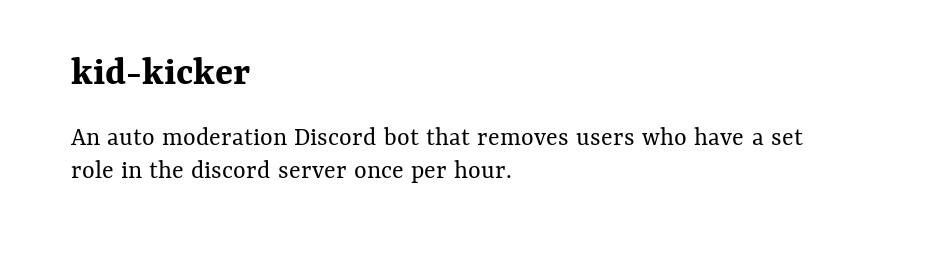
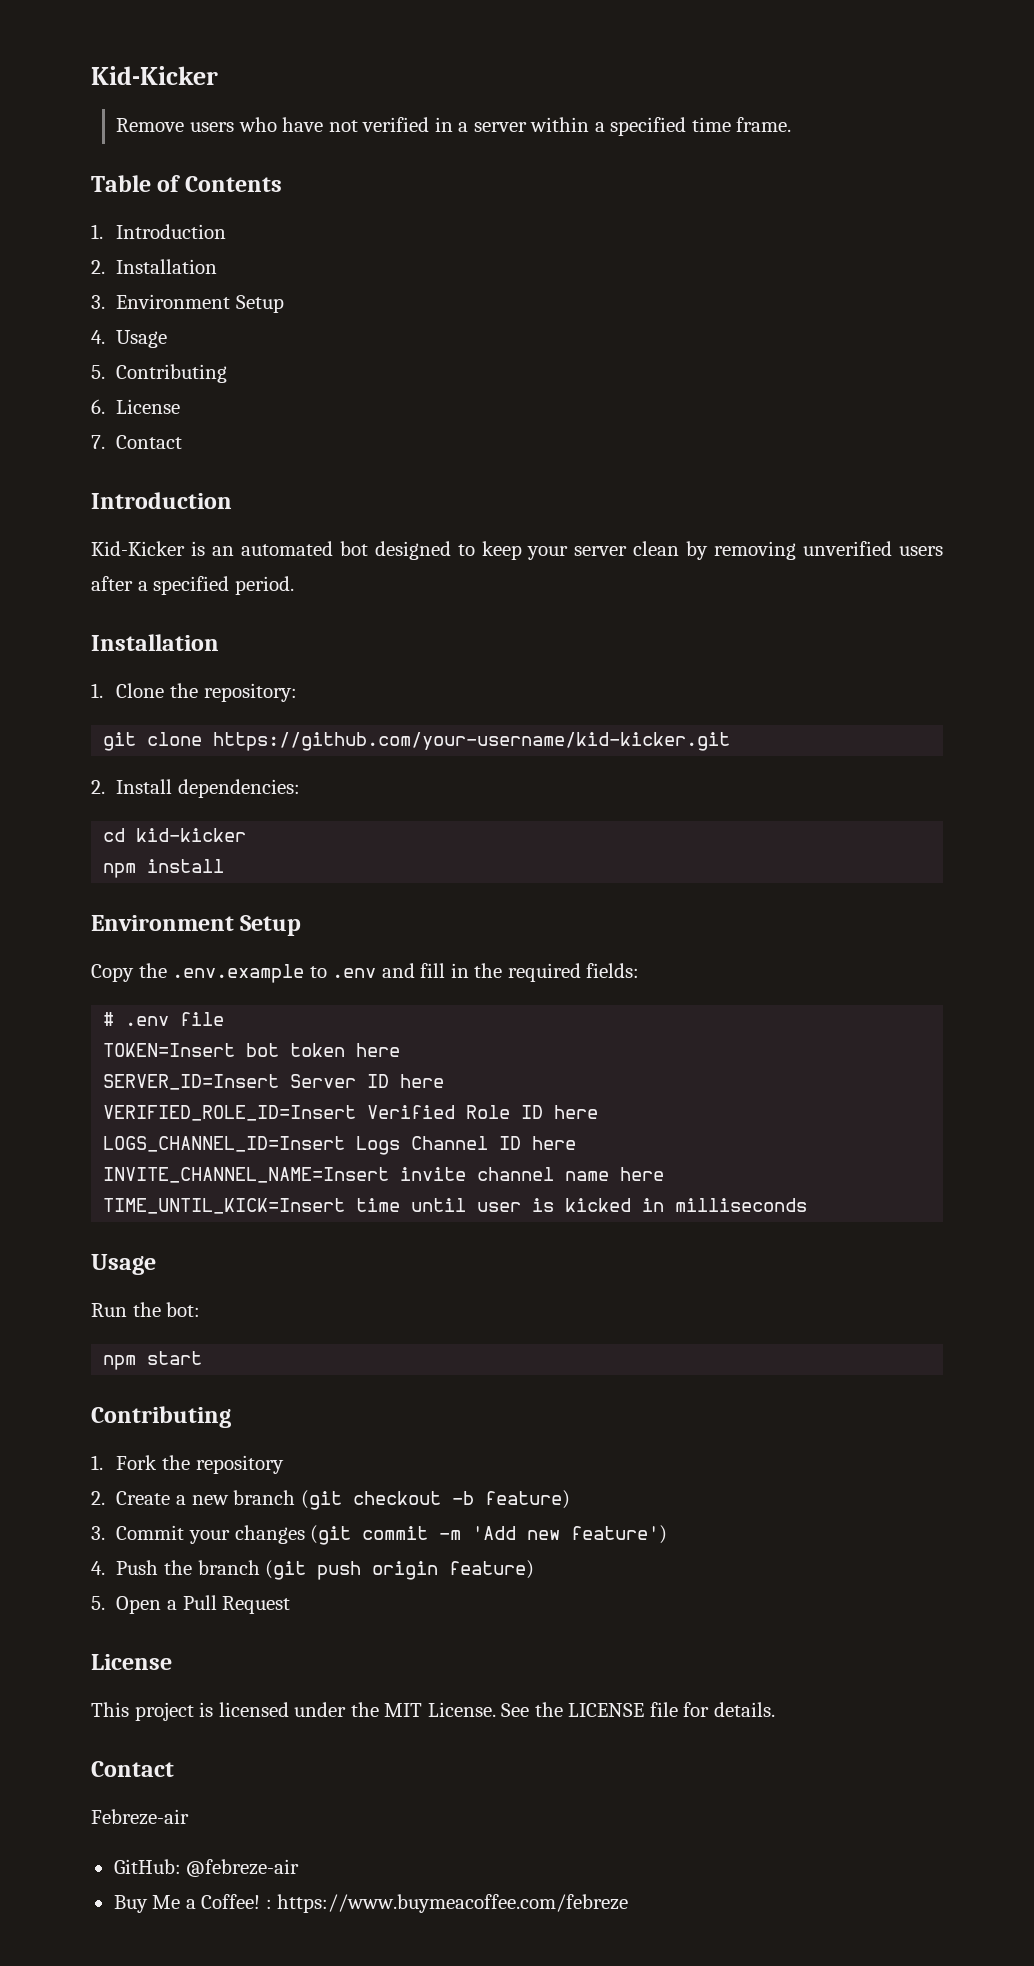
[71,57,250,84] [71,127,803,145] [71,160,513,183] kid-kicker // An auto moderation Discord bot that removes users who have a set role in the discord server once per hour. -> [91,66,218,85] [116,117,792,136] [91,175,282,192] [91,224,227,239] [91,259,218,274] [91,294,285,313] [91,330,168,348] [91,364,228,383] [91,399,181,414] [91,435,183,449] [91,492,232,509] [91,541,944,560] [91,576,294,595] [91,634,219,651] [91,683,297,702] [103,732,731,751] [91,779,301,798] [103,828,247,842] [103,859,225,878] [91,915,302,936] [91,963,640,983] [103,1012,225,1026] [103,1043,401,1057] [103,1074,445,1090] [103,1105,599,1121] [103,1136,577,1155] [103,1167,665,1183] [103,1198,808,1214] [91,1254,156,1275] [91,1302,201,1317] [103,1351,203,1370] [91,1406,231,1428] [91,1455,284,1474] [91,1490,570,1510] [91,1525,668,1545] [91,1560,535,1580] [91,1595,291,1614] [91,1654,172,1670] [91,1702,775,1721] [91,1761,174,1777] [91,1809,189,1825] [113,1859,300,1877] [113,1894,629,1913] Kid-Kicker // Remove users who have not verified in a server within a specified time frame. // Table of Contents // 1. Introduction // 2. Installation // 3. Environment Setup // 4. Usage // 5. Contributing // 6. License // 7. Contact // Introduction // Kid-Kicker is an automated bot designed to keep your server clean by removing unverified users after a specified period. // Installation // 1. Clone the repository: // git clone https://github.com/your-username/kid-kicker.git // 2. Install dependencies: // cd kid-kicker // npm install // Environment Setup // Copy the .env.example to .env and fill in the required fields: // # .env file // TOKEN=Insert bot token here // SERVER_ID=Insert Server ID here // VERIFIED_ROLE_ID=Insert Verified Role ID here // LOGS_CHANNEL_ID=Insert Logs Channel ID here // INVITE_CHANNEL_NAME=Insert invite channel name here // TIME_UNTIL_KICK=Insert time until user is kicked in milliseconds // Usage // Run the bot: // npm start // Contributing // 1. Fork the repository // 2. Create a new branch (git checkout -b feature) // 3. Commit your changes (git commit -m 'Add new feature') // 4. Push the branch (git push origin feature) // 5. Open a Pull Request // License // This project is licensed under the MIT License. See the LICENSE file for details. // Contact // Febreze-air // GitHub: @febreze-air // Buy Me a Coffee! : https://www.buymeacoffee.com/febreze

